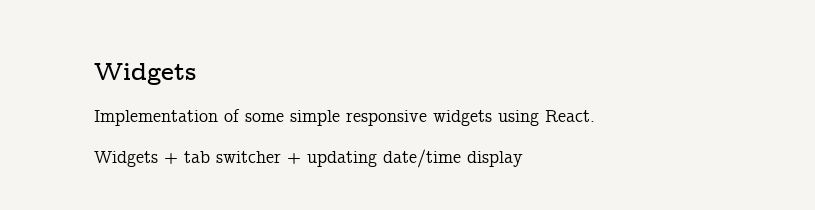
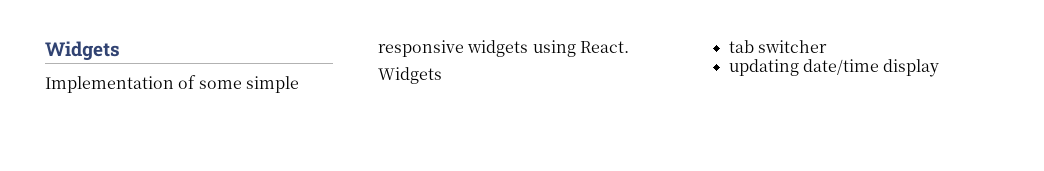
[164,153,178,164] + -> (442, 75) //
[287,153,301,164] + -> (827, 46) //

